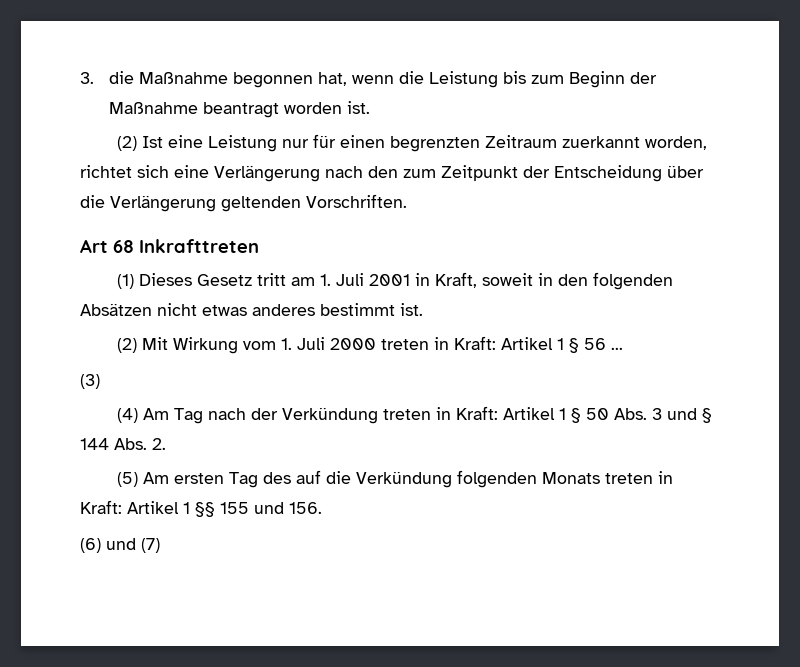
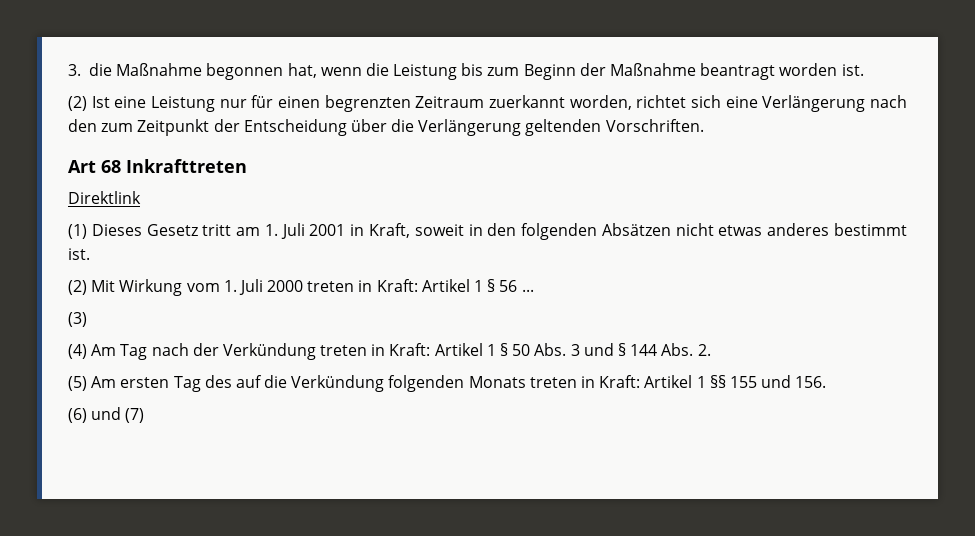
(259, 246) none -> [68,191,141,204] // Direktlink

